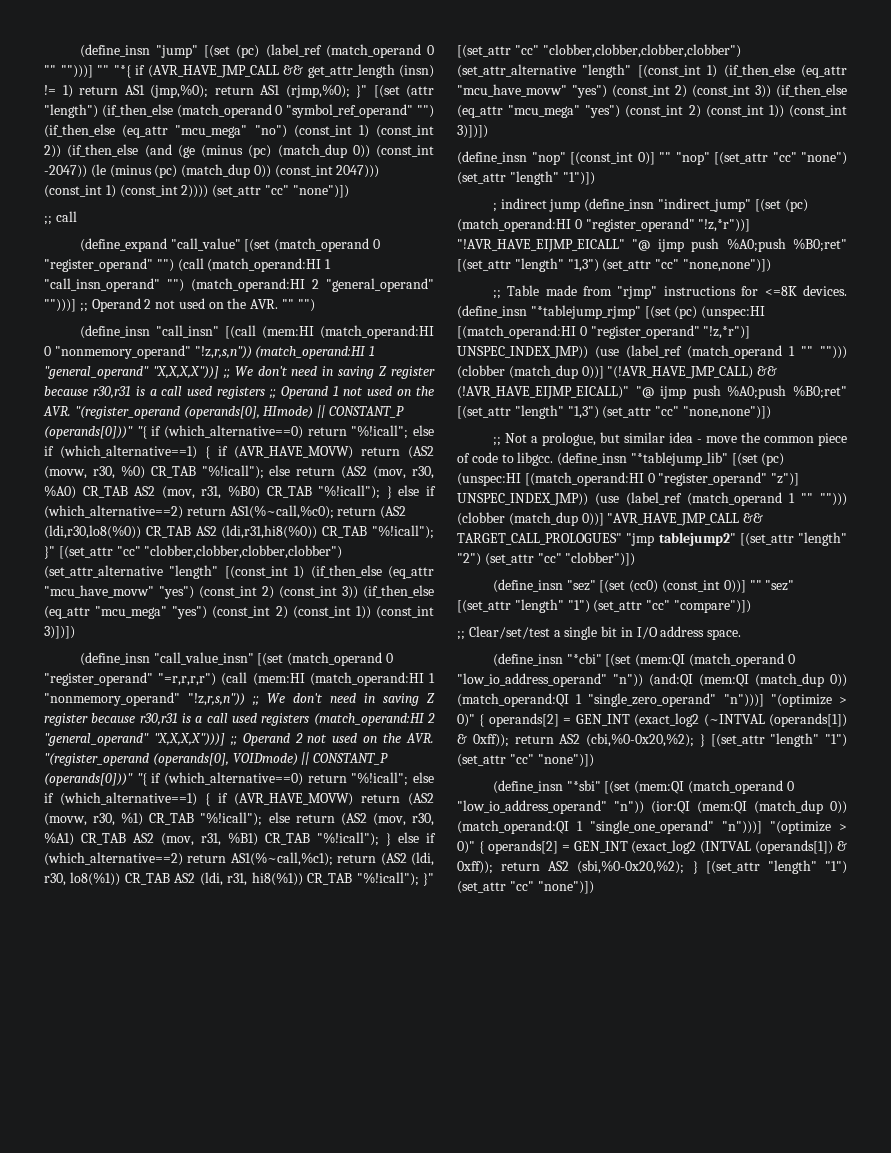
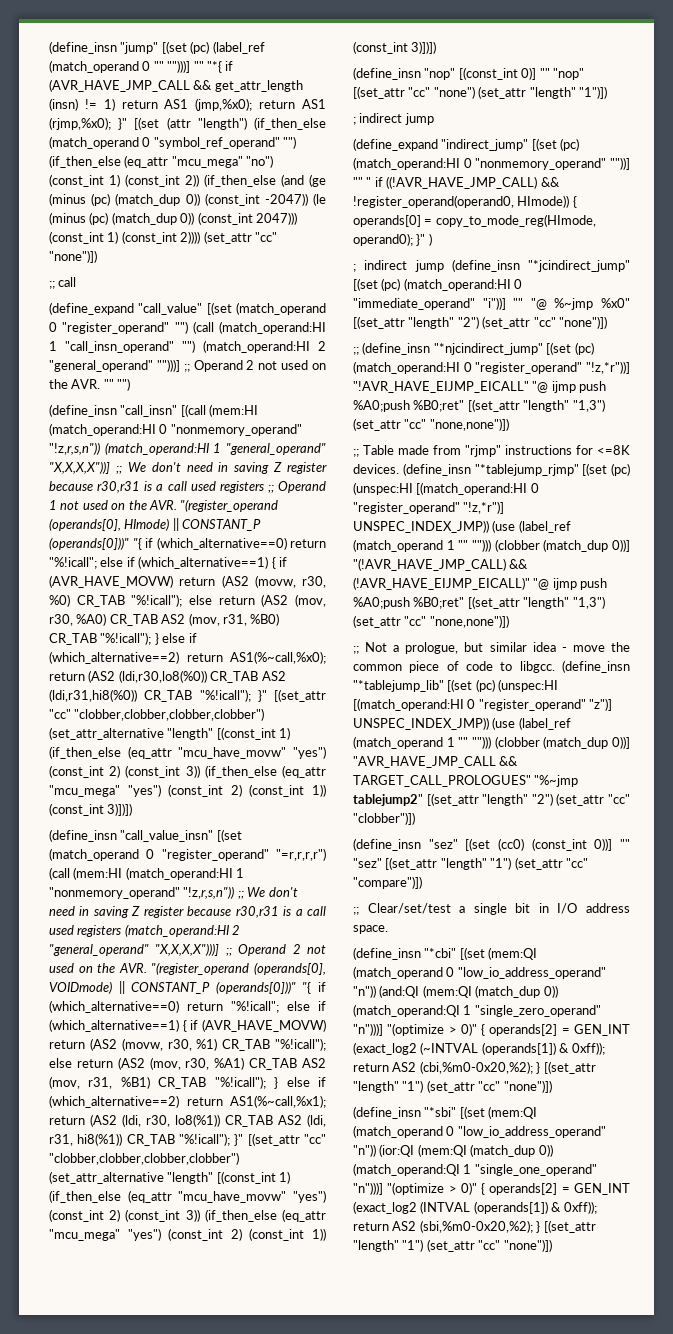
[150,84,350,98] (jmp,%0); return AS1 (rjmp,%0); -> [195,98,326,111] [49,117,111,130] (jmp,%x0); return AS1 (rjmp,%x0);
[229,505,334,519] AS1(%~call,%c0); -> [230,651,326,664] AS1(%~call,%x0);
[230,852,333,866] AS1(%~call,%c1); -> [230,1095,326,1108] AS1(%~call,%x1);
[584,198,752,212] (define_insn "indirect_jump" -> [353,138,580,151] [353,157,630,170] [353,176,560,189] [353,195,577,208] [353,214,596,227] [353,233,432,246] [353,259,630,272] [353,278,523,291] [353,297,630,310] [353,316,607,329] [353,342,543,355] // (define_expand "indirect_jump" [(set (pc) (match_operand:HI 0 "nonmemory_operand" ""))] "" " if ((!AVR_HAVE_JMP_CALL) && !register_operand(operand0, HImode)) { operands[0] = copy_to_mode_reg(HImode, operand0); }" ) // ; indirect jump (define_insn "*jcindirect_jump" [(set (pc) (match_operand:HI 0 "immediate_operand" "i"))] "" "@ %~jmp %x0" [(set_attr "length" "2") (set_attr "cc" "none")]) // ;; (define_insn "*njcindirect_jump"
[626,533,655,546] "jmp -> [534,775,579,787] "%~jmp
[586,733,694,747] (cbi,%0-0x20,%2); -> [419,1061,533,1074] (cbi,%m0-0x20,%2);
[577,860,685,874] (sbi,%0-0x20,%2); -> [419,1220,533,1233] (sbi,%m0-0x20,%2);

